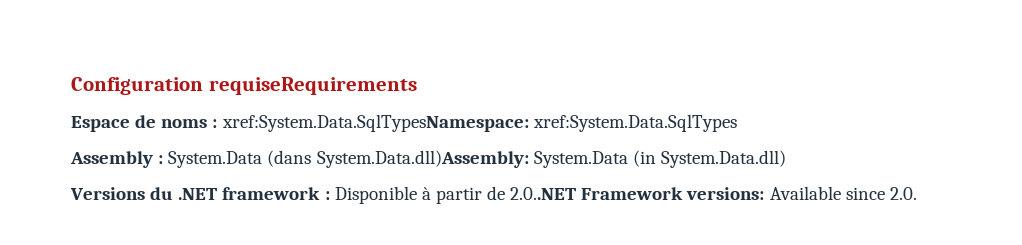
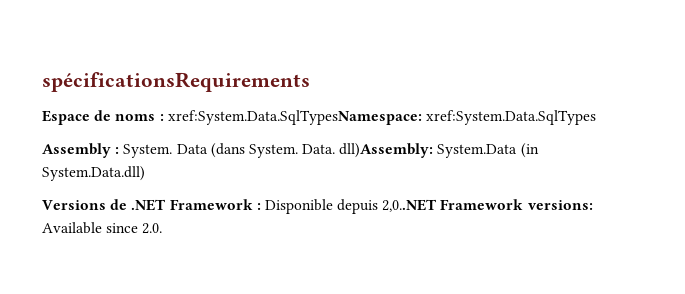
[71,77,417,95] Configuration requiseRequirements -> [42,72,310,92] spécificationsRequirements
[168,150,786,168] [70,186,577,204] System.Data (dans System.Data.dll)Assembly: System.Data (in System.Data.dll) // Versions du .NET framework : Disponible à partir de 2.0..NET -> [123,143,539,158] [42,166,145,181] [42,199,437,214] System. Data (dans System. Data. dll)Assembly: System.Data (in System.Data.dll) // Versions de .NET Framework : Disponible depuis 2,0..NET

